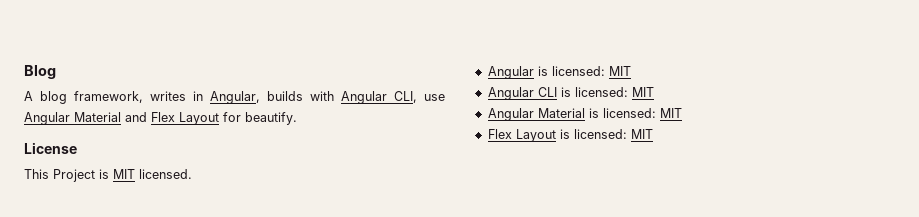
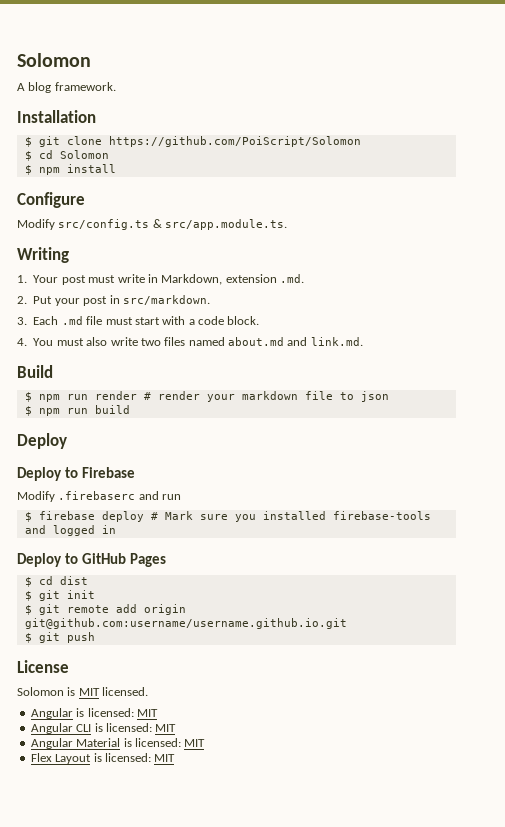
[24,65,56,79] Blog -> [17,53,91,67] Solomon
[74,91,445,104] [24,112,297,125] framework, writes in Angular, builds with Angular CLI, use Angular Material and Flex Layout for beautify. -> [54,82,116,91] [17,110,96,123] [24,136,361,147] [24,150,109,161] [24,164,116,175] [17,192,85,208] [17,219,288,230] [17,247,69,263] [17,274,305,285] [17,295,210,306] [17,316,260,325] [17,337,363,346] [17,365,53,378] [24,391,389,402] [24,405,130,416] [17,433,67,449] [17,467,135,481] [17,491,182,502] [24,511,431,522] [24,525,116,536] [17,553,166,567] [24,576,88,587] [24,590,95,601] [24,604,186,615] [24,618,347,629] [24,632,95,643] framework. // Installation // $ git clone https://github.com/PoiScript/Solomon // $ cd Solomon // $ npm install // Configure // Modify src/config.ts & src/app.module.ts. // Writing // 1. Your post must write in Markdown, extension .md. // 2. Put your post in src/markdown. // 3. Each .md file must start with a code block. // 4. You must also write two files named about.md and link.md. // Build // $ npm run render # render your markdown file to json // $ npm run build // Deploy // Deploy to Firebase // Modify .firebaserc and run // $ firebase deploy # Mark sure you installed firebase-tools and logged in // Deploy to GitHub Pages // $ cd dist // $ git init // $ git remote add origin git@github.com:username/username.github.io.git // $ git push
[24,169,95,182] This Project -> [17,687,64,696] Solomon

